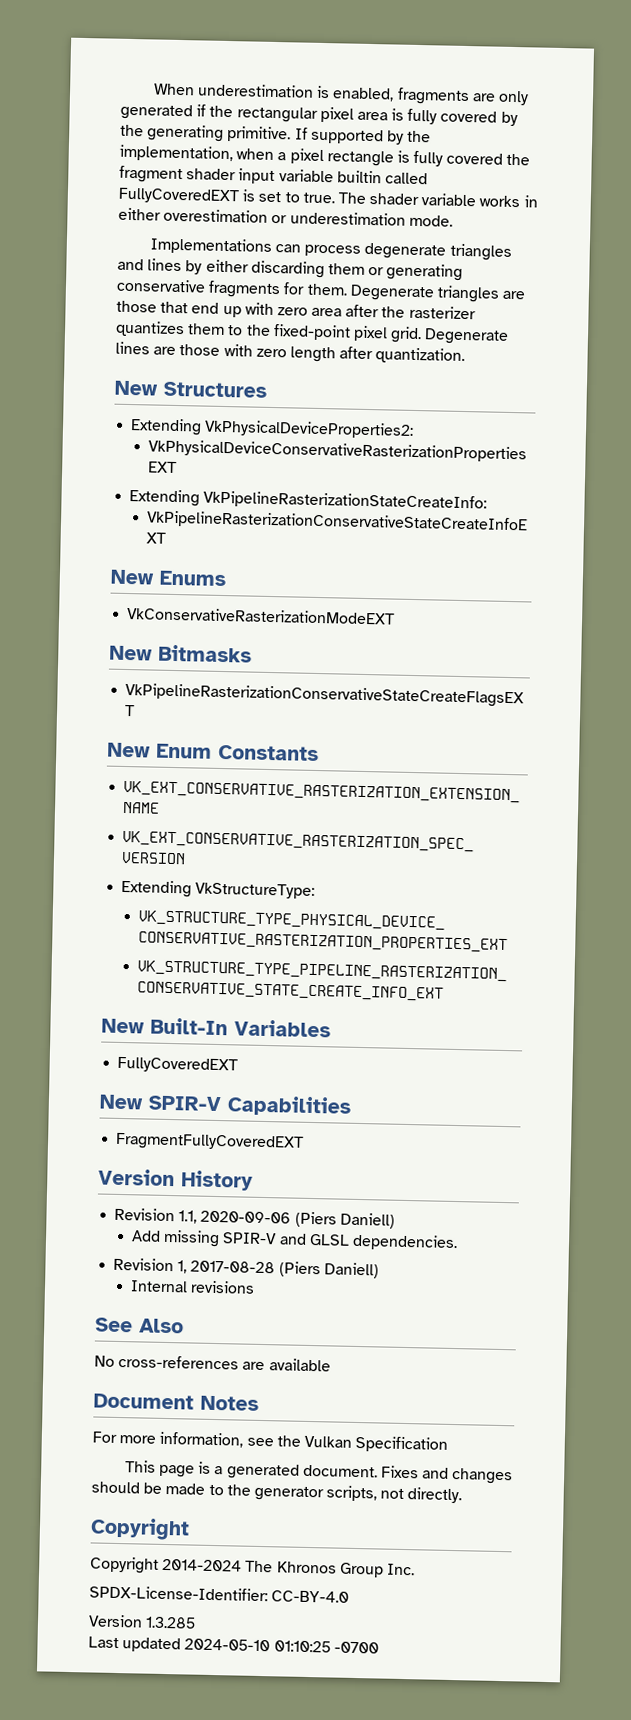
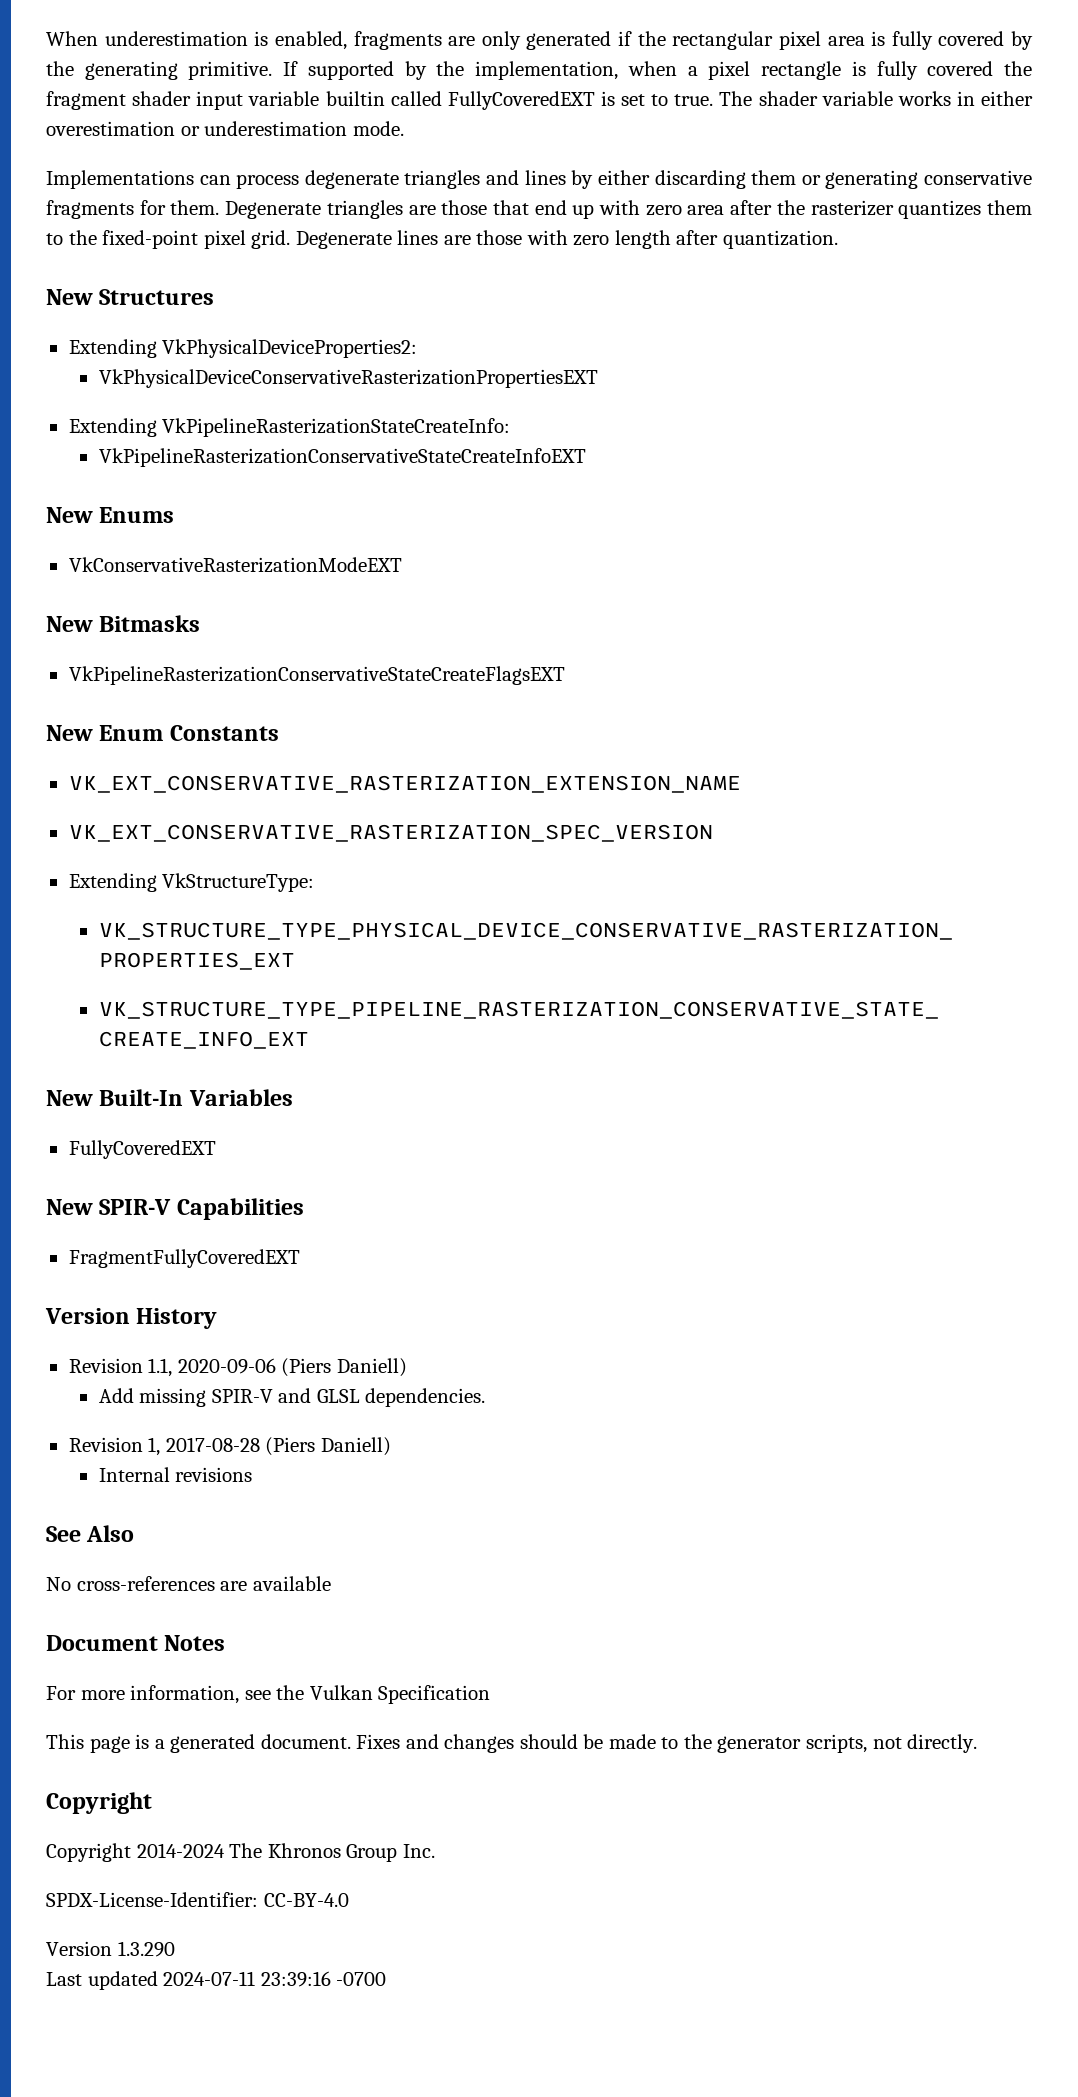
[145,1616,197,1629] 1.3.285 -> [117,1941,175,1957] 1.3.290
[184,1638,331,1653] 2024-05-10 01:10:25 -> [163,1971,331,1987] 2024-07-11 23:39:16

